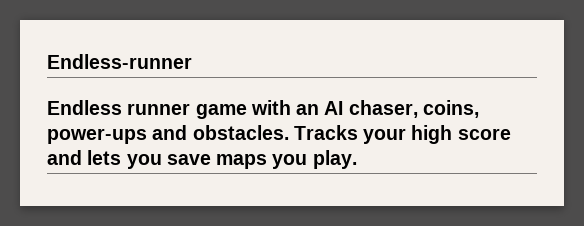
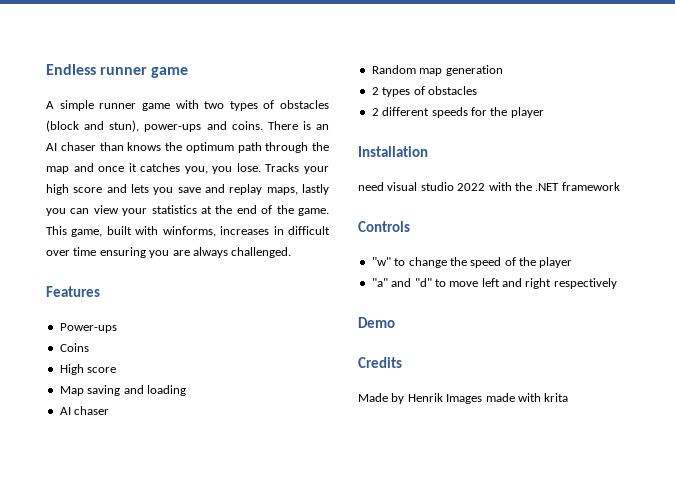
[47,54,192,69] Endless-runner // -> (46, 69) none
[250,100,479,118] [47,125,289,144] with an AI chaser, coins, power-ups and obstacles. -> [46,100,329,111] [46,120,329,132] [46,142,329,153] [46,163,261,174] // A simple runner game with two types of obstacles (block and stun), power-ups and coins. There is an AI chaser than knows the optimum path through the map and once it catches you, you lose.
[216,150,357,169] maps you play. -> [205,184,329,195] [46,205,330,216] [46,226,330,237] [46,247,292,258] [46,286,100,297] [59,323,117,333] [59,343,89,352] [59,364,117,375] [59,385,186,396] [59,406,110,415] [371,65,503,76] [371,86,477,97] [371,107,544,118] [358,146,428,157] [358,182,620,191] [358,221,410,232] [371,257,573,268] [371,278,617,289] [358,317,395,328] [358,357,402,368] [358,393,569,404] and replay maps, lastly you can view your statistics at the end of the game. This game, built with winforms, increases in difficult over time ensuring you are always challenged. // Features // Power-ups // Coins // High score // Map saving and loading // AI chaser // Random map generation // 2 types of obstacles // 2 different speeds for the player // Installation // need visual studio 2022 with the .NET framework // Controls // "w" to change the speed of the player // "a" and "d" to move left and right respectively // Demo // Credits // Made by Henrik Images made with krita

